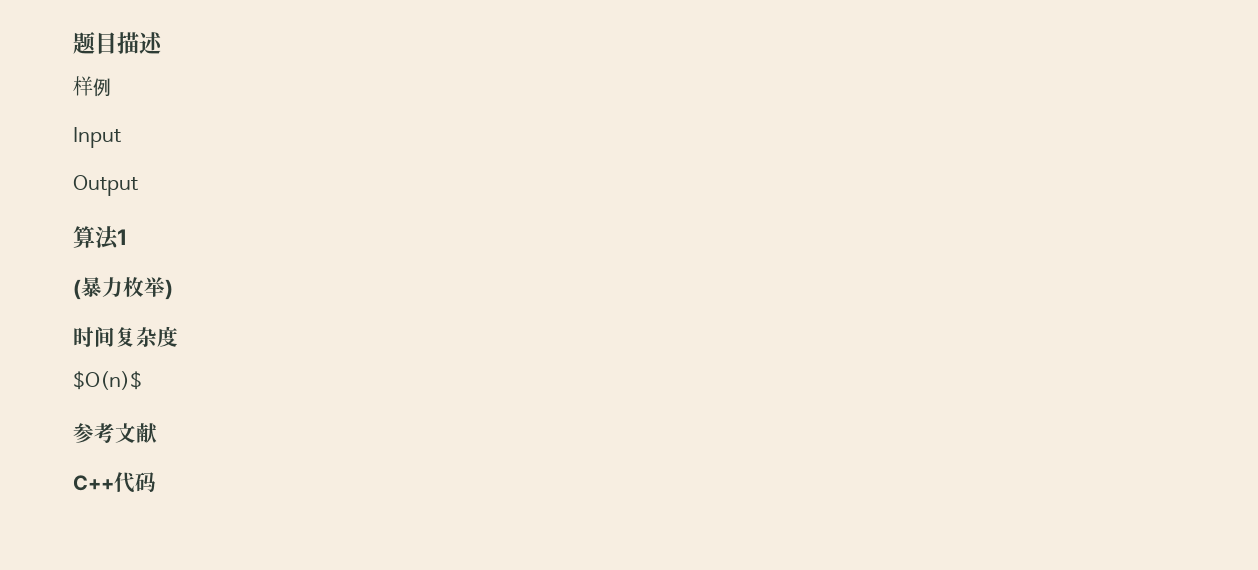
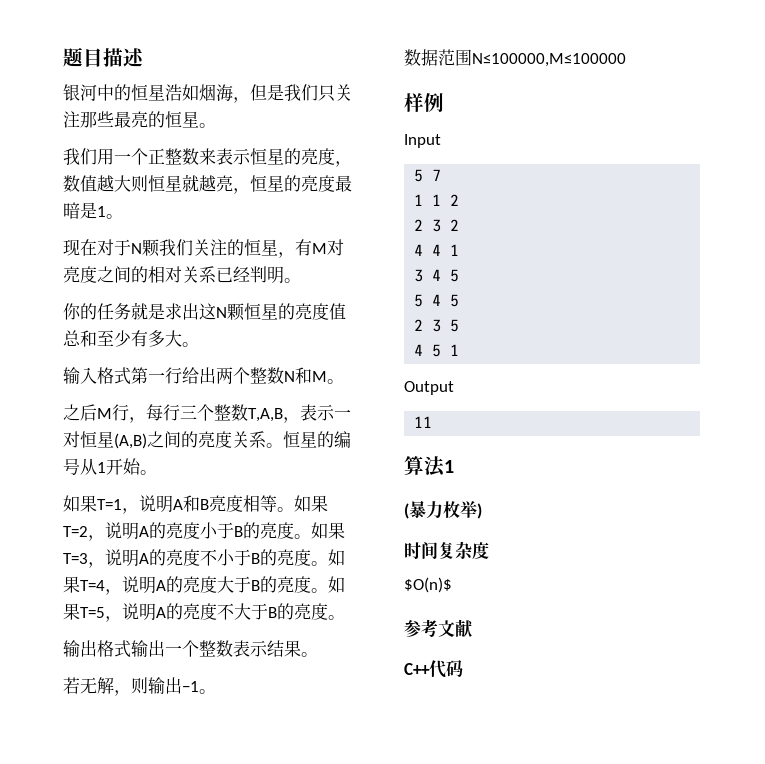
[73,76,111,97] [73,127,121,148] 样例 // Input -> [63,84,352,103] [63,111,216,128] [63,148,352,167] [63,174,352,194] [63,202,123,219] [63,239,344,258] [63,266,301,284] [63,302,346,321] [63,330,199,347] [63,367,344,385] [63,404,351,423] [63,431,351,449] [63,458,157,475] [63,495,328,514] [63,522,345,541] [63,549,345,568] [63,576,345,595] [63,603,345,622] [63,640,318,658] [63,677,216,696] [404,49,626,67] [404,93,444,112] [404,134,441,148] [414,169,442,182] [414,194,460,206] [414,219,460,232] [414,244,460,256] [414,269,460,282] [414,294,460,307] [414,319,460,332] [414,344,460,357] 银河中的恒星浩如烟海，但是我们只关注那些最亮的恒星。 // 我们用一个正整数来表示恒星的亮度，数值越大则恒星就越亮，恒星的亮度最暗是1。 // 现在对于N颗我们关注的恒星，有M对亮度之间的相对关系已经判明。 // 你的任务就是求出这N颗恒星的亮度值总和至少有多大。 // 输入格式第一行给出两个整数N和M。 // 之后M行，每行三个整数T,A,B，表示一对恒星(A,B)之间的亮度关系。恒星的编号从1开始。 // 如果T=1，说明A和B亮度相等。如果T=2，说明A的亮度小于B的亮度。如果T=3，说明A的亮度不小于B的亮度。如果T=4，说明A的亮度大于B的亮度。如果T=5，说明A的亮度不大于B的亮度。 // 输出格式输出一个整数表示结果。 // 若无解，则输出−1。 // 数据范围N≤100000,M≤100000 // 样例 // Input // 5 7 // 1 1 2 // 2 3 2 // 4 4 1 // 3 4 5 // 5 4 5 // 2 3 5 // 4 5 1
(138, 185) none -> [414,416,433,428] // 11

